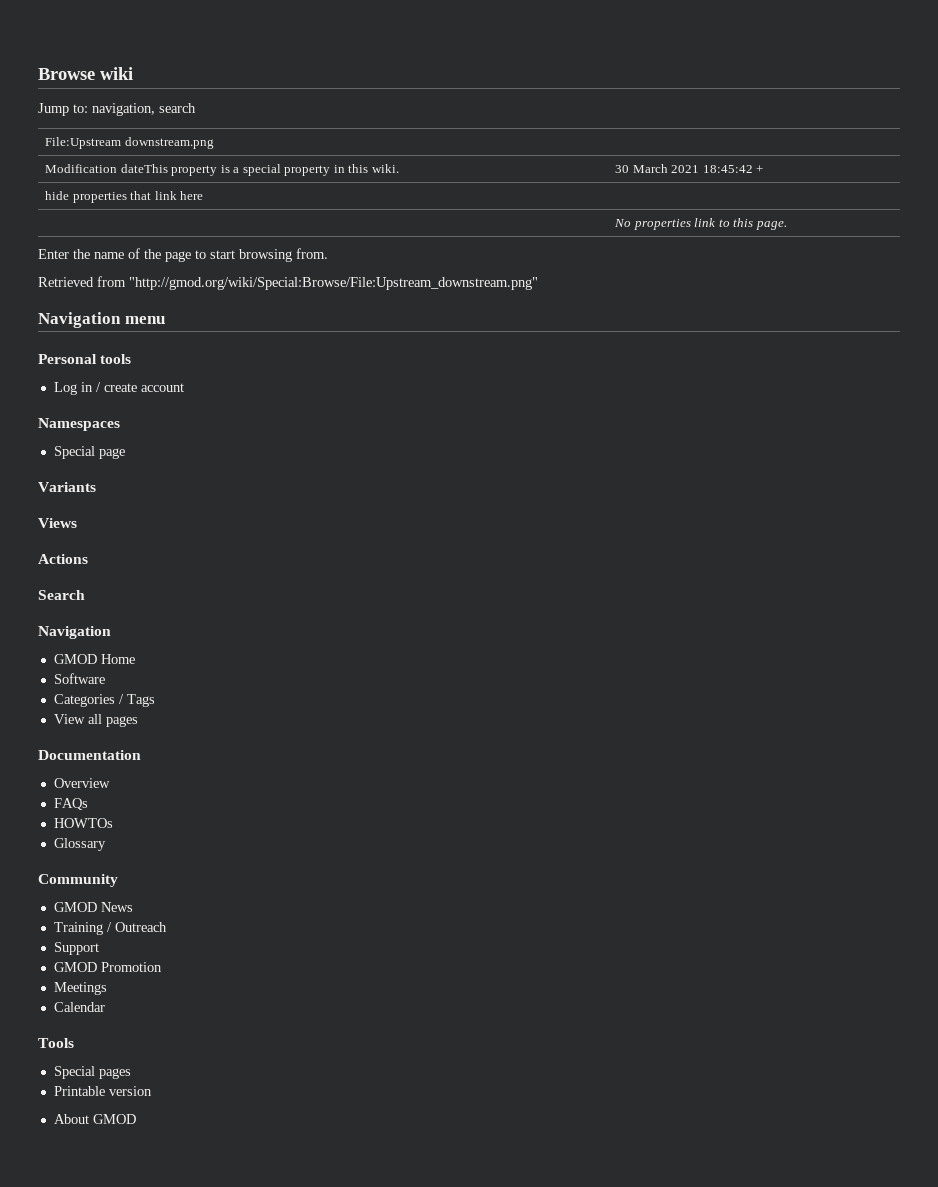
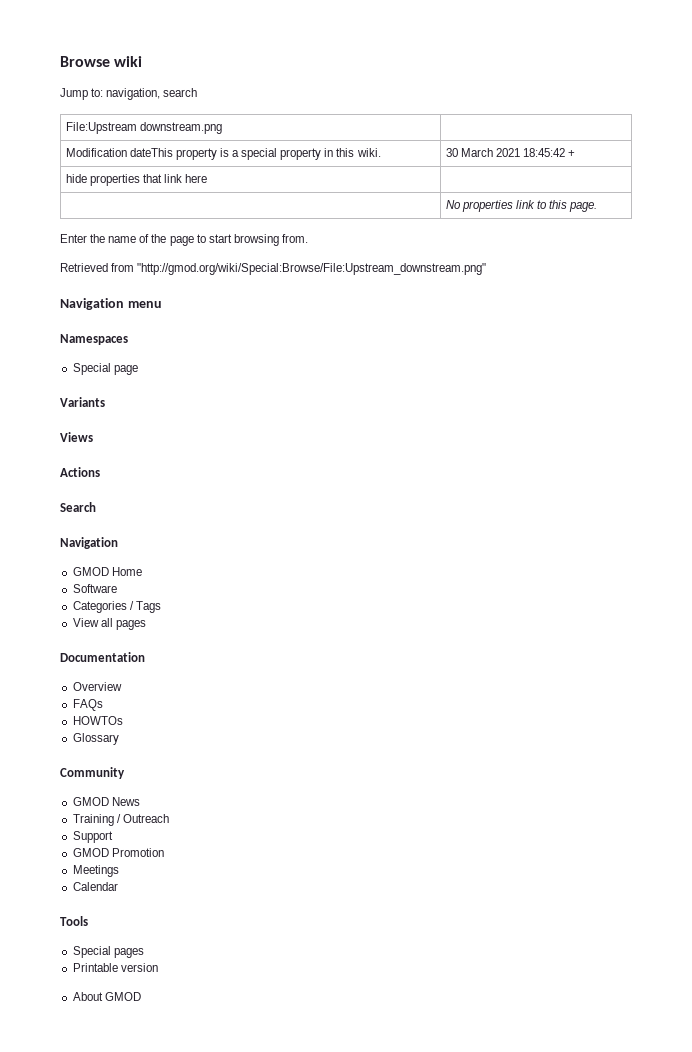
[38,354,132,364] [53,382,184,395] // Personal tools // Log in / create account -> (162, 304) none

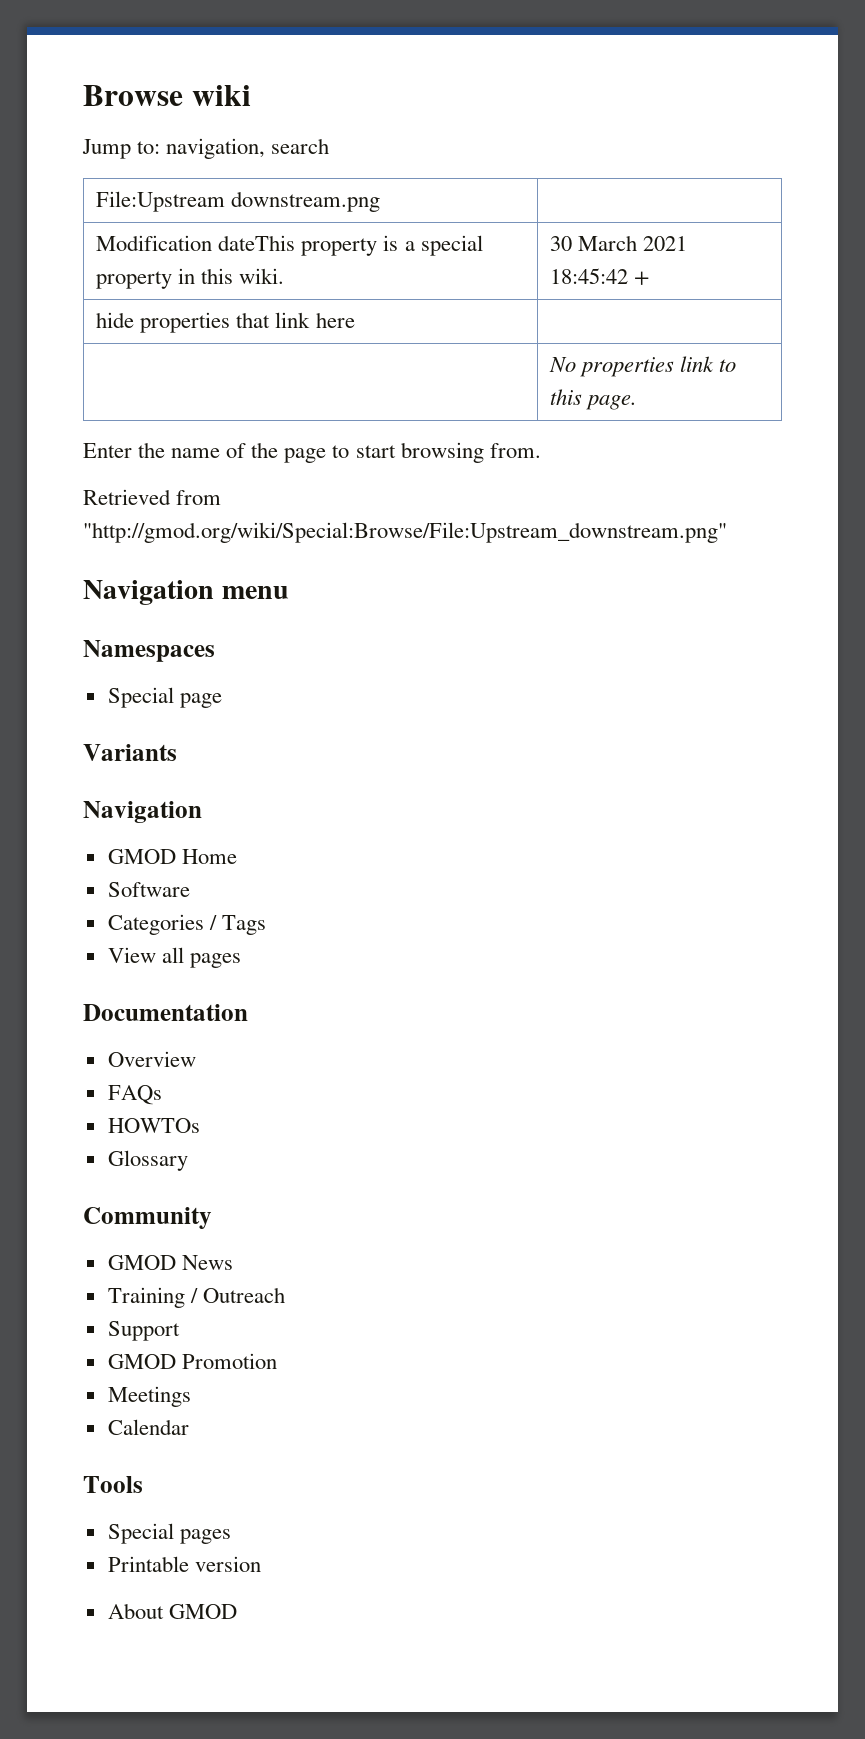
[60,432,93,442] [60,467,100,477] [60,502,96,512] // Views // Actions // Search -> (177, 752) none

